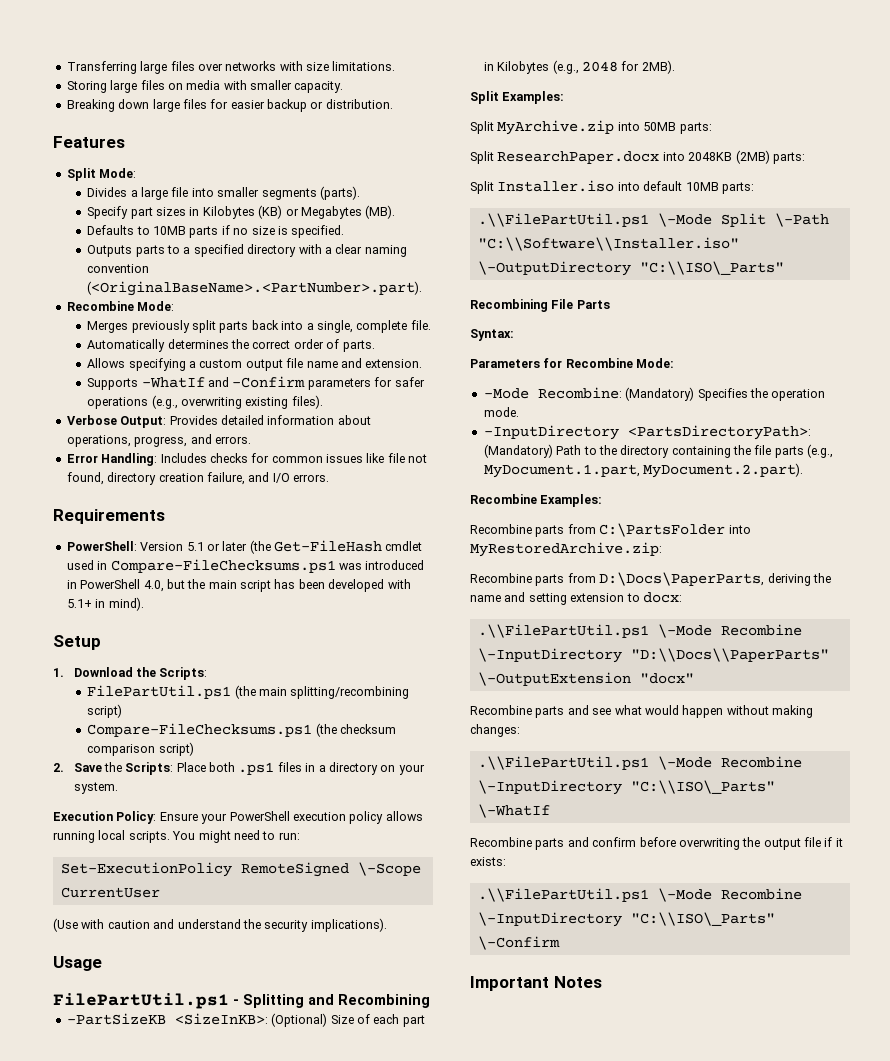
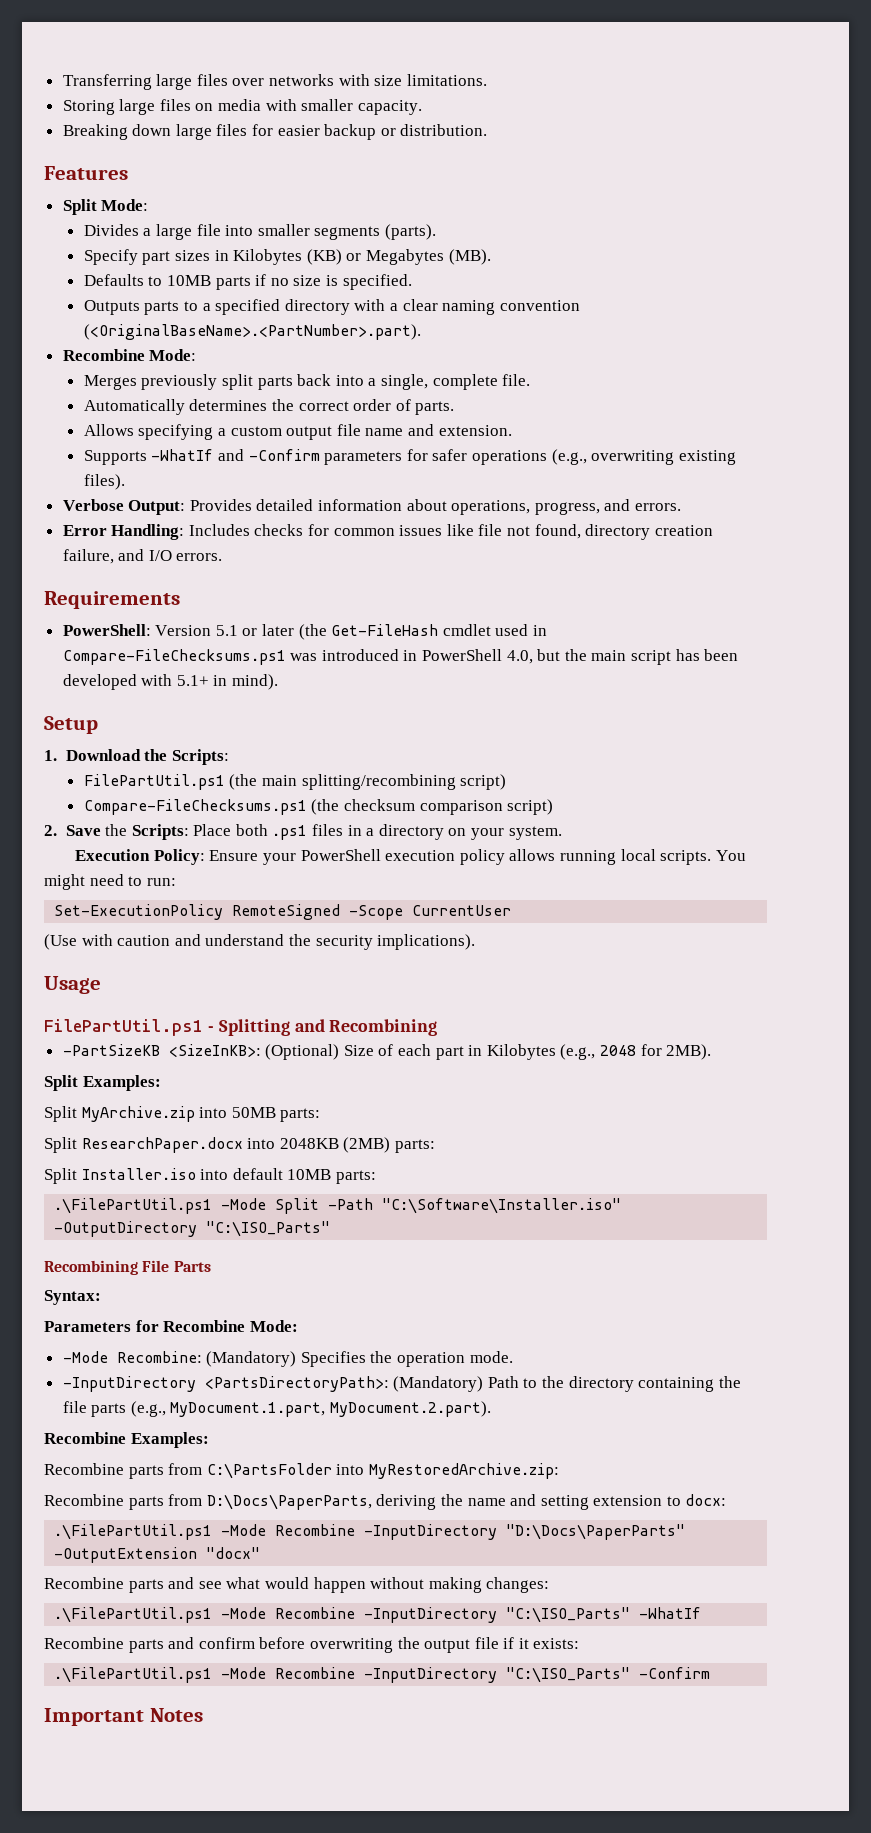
[357,862,421,876] \-Scope -> [349,905,404,920] -Scope
[477,213,829,227] [477,237,739,251] [477,261,784,276] .\\FilePartUtil.ps1 \-Mode Split \-Path "C:\\Software\\Installer.iso" \-OutputDirectory "C:\\ISO\_Parts" -> [54,1198,622,1214] [54,1221,331,1237] .\FilePartUtil.ps1 -Mode Split -Path "C:\Software\Installer.iso" -OutputDirectory "C:\ISO_Parts"
[477,624,802,638] [477,648,829,663] [477,672,631,686] .\\FilePartUtil.ps1 \-Mode Recombine \-InputDirectory "D:\\Docs\\PaperParts" \-OutputExtension -> [54,1524,686,1540] [54,1547,198,1563] .\FilePartUtil.ps1 -Mode Recombine -InputDirectory "D:\Docs\PaperParts" -OutputExtension
[477,756,802,770] [477,780,775,795] [477,804,550,818] .\\FilePartUtil.ps1 \-Mode Recombine \-InputDirectory "C:\\ISO\_Parts" \-WhatIf -> [54,1607,702,1623] .\FilePartUtil.ps1 -Mode Recombine -InputDirectory "C:\ISO_Parts" -WhatIf
[477,888,802,902] [477,912,775,927] [477,936,560,950] .\\FilePartUtil.ps1 \-Mode Recombine \-InputDirectory "C:\\ISO\_Parts" \-Confirm -> [54,1667,711,1683] .\FilePartUtil.ps1 -Mode Recombine -InputDirectory "C:\ISO_Parts" -Confirm

